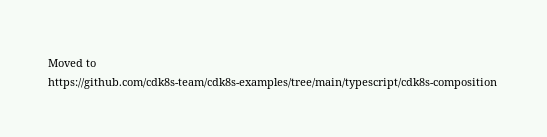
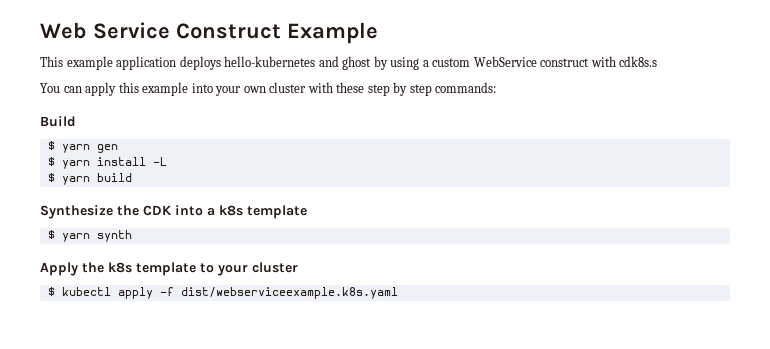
[48,59,96,67] [48,78,497,89] Moved to https://github.com/cdk8s-team/cdk8s-examples/tree/main/typescript/cdk8s-composition -> [40,22,378,44] [40,56,658,70] [40,82,497,96] [40,116,76,127] [47,141,118,153] [47,157,167,169] [47,173,132,185] [40,205,307,219] [47,230,132,242] [40,262,298,276] [47,287,398,299] Web Service Construct Example // This example application deploys hello-kubernetes and ghost by using a custom WebService construct with cdk8s.s // You can apply this example into your own cluster with these step by step commands: // Build // $ yarn gen // $ yarn install -L // $ yarn build // Synthesize the CDK into a k8s template // $ yarn synth // Apply the k8s template to your cluster // $ kubectl apply -f dist/webserviceexample.k8s.yaml

